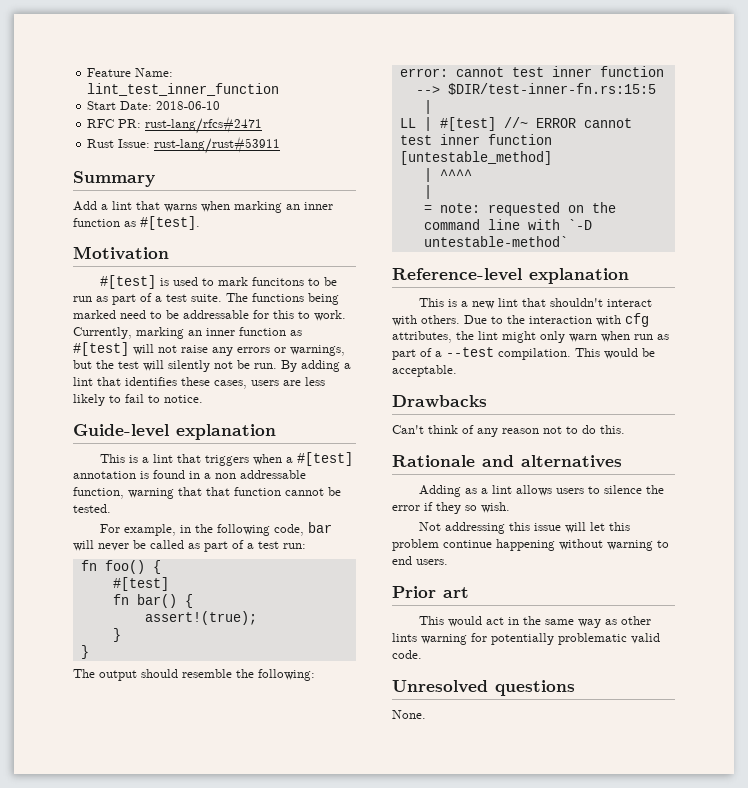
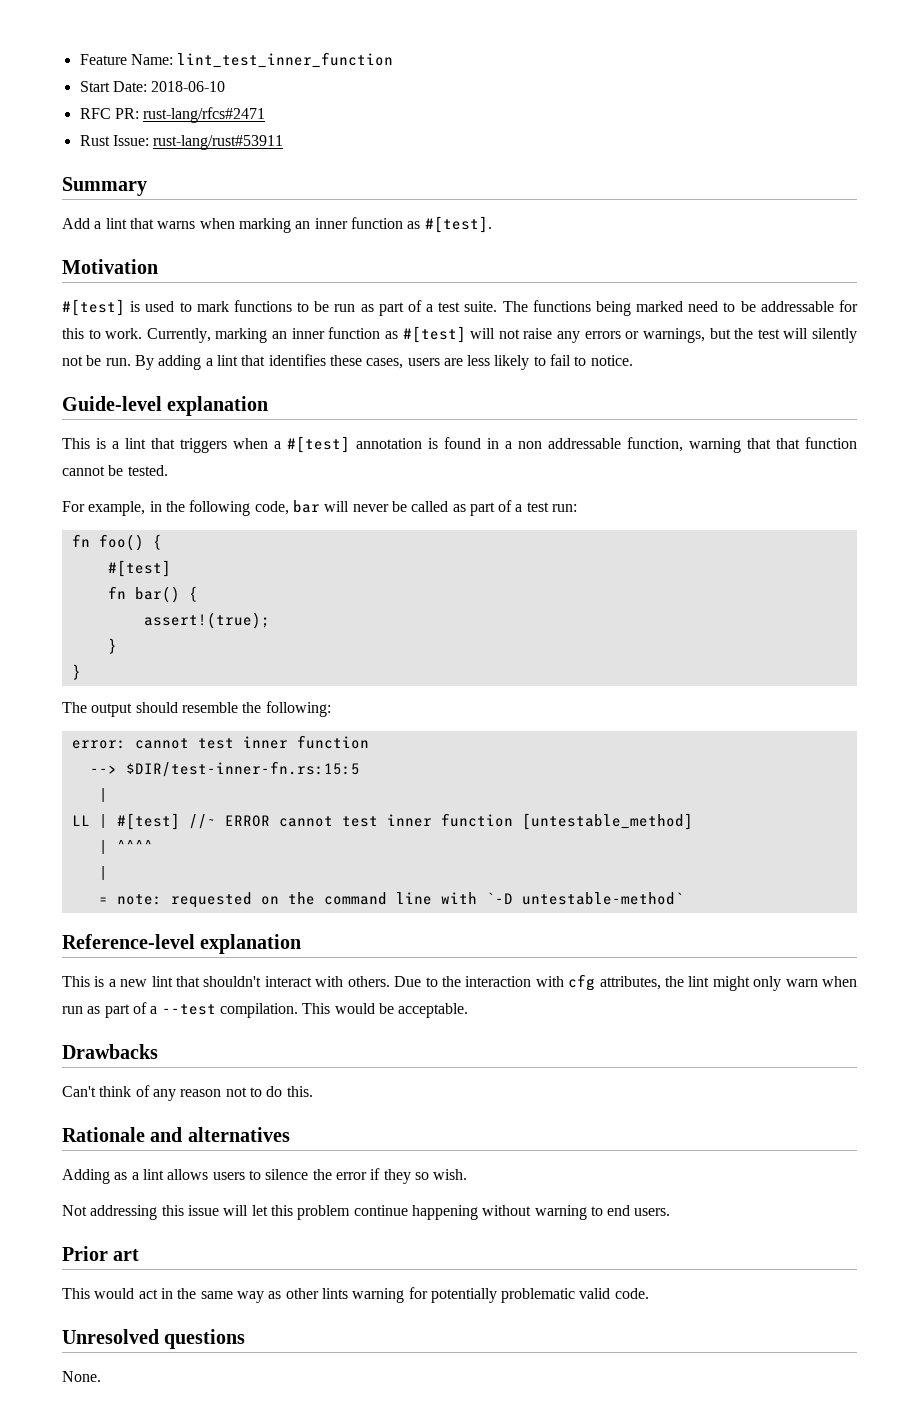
[252,277,305,286] funcitons -> [233,300,292,312] functions

